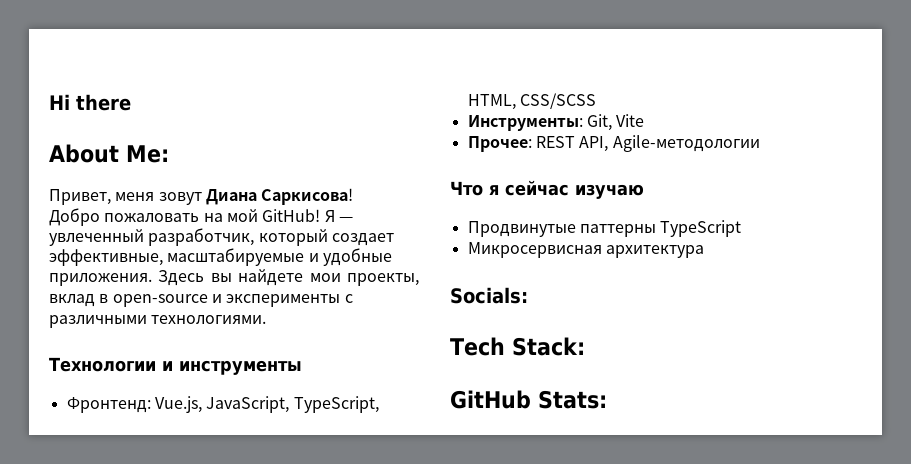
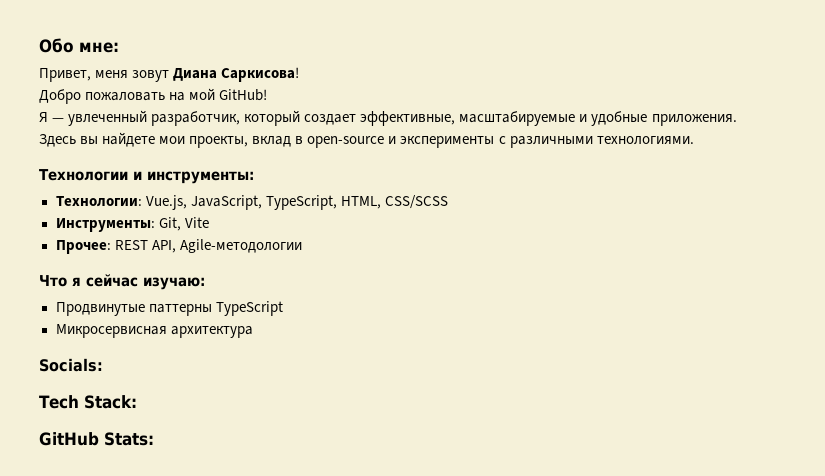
[49,94,131,111] [49,144,169,163] Hi there // About Me: -> [39,38,119,53] Обо мне:
(321, 215) none -> (268, 95) //
(152, 279) none -> (737, 120) //
[179,360,302,375] [66,397,151,413] инструменты // Фронтенд: -> [147,171,254,184] [55,196,142,207] инструменты: // Технологии:
[575,184,644,199] изучаю -> [143,277,205,290] изучаю:

